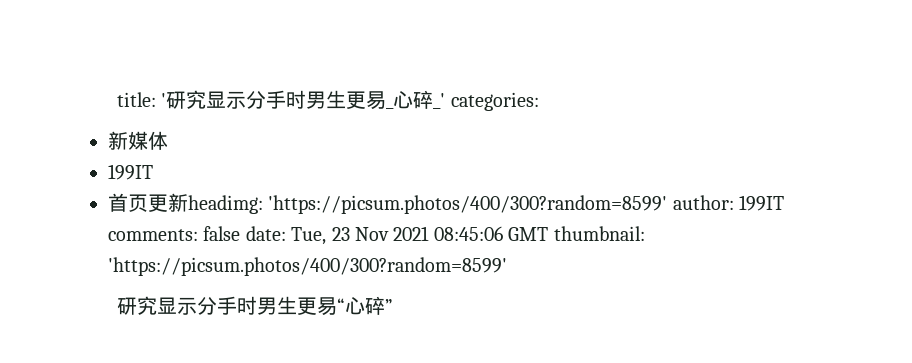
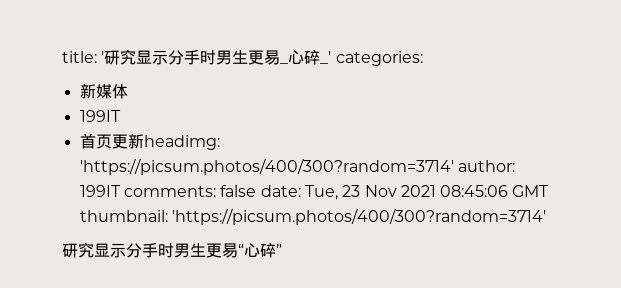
[268,195,668,214] 'https://picsum.photos/400/300?random=8599' -> [79,158,454,175] 'https://picsum.photos/400/300?random=3714'
[108,257,507,276] 'https://picsum.photos/400/300?random=8599' -> [171,208,546,225] 'https://picsum.photos/400/300?random=3714'

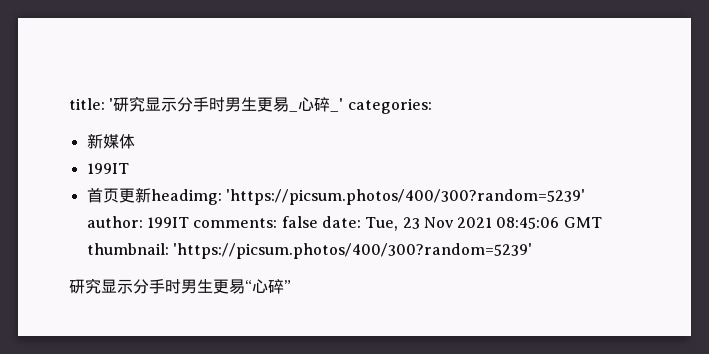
[79,158,454,175] 'https://picsum.photos/400/300?random=3714' -> [225,189,585,205] 'https://picsum.photos/400/300?random=5239'
[171,208,546,225] 'https://picsum.photos/400/300?random=3714' -> [172,243,532,259] 'https://picsum.photos/400/300?random=5239'

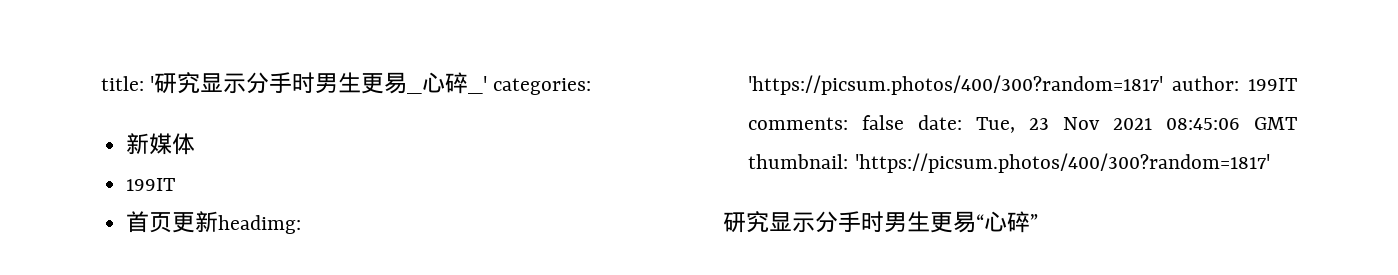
[225,189,585,205] 'https://picsum.photos/400/300?random=5239' -> [748,75,1164,95] 'https://picsum.photos/400/300?random=1817'
[172,243,532,259] 'https://picsum.photos/400/300?random=5239' -> [854,153,1270,173] 'https://picsum.photos/400/300?random=1817'

